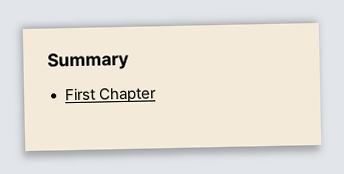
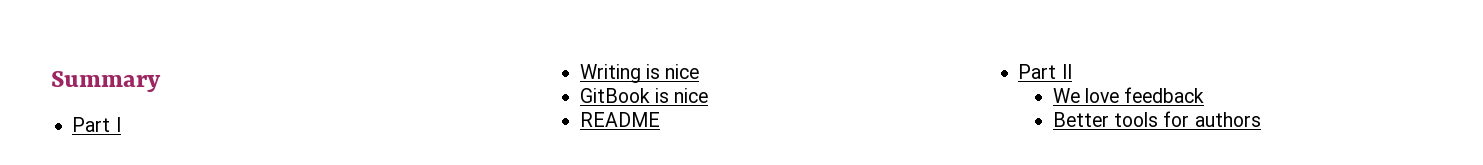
[65,86,158,104] First Chapter -> [72,117,121,132] [579,64,700,83] [579,88,709,103] [579,112,660,127] [1018,64,1072,79] [1052,87,1205,103] [1052,111,1261,127] Part I // Writing is nice // GitBook is nice // README // Part II // We love feedback // Better tools for authors

